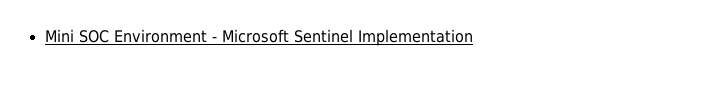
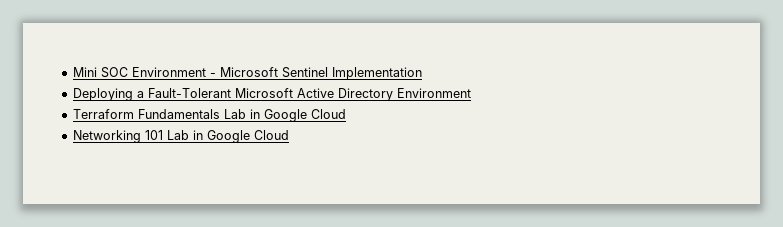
(473, 37) none -> [72,88,471,101] [72,109,346,122] [72,130,289,143] // Deploying a Fault-Tolerant Microsoft Active Directory Environment // Terraform Fundamentals Lab in Google Cloud // Networking 101 Lab in Google Cloud

